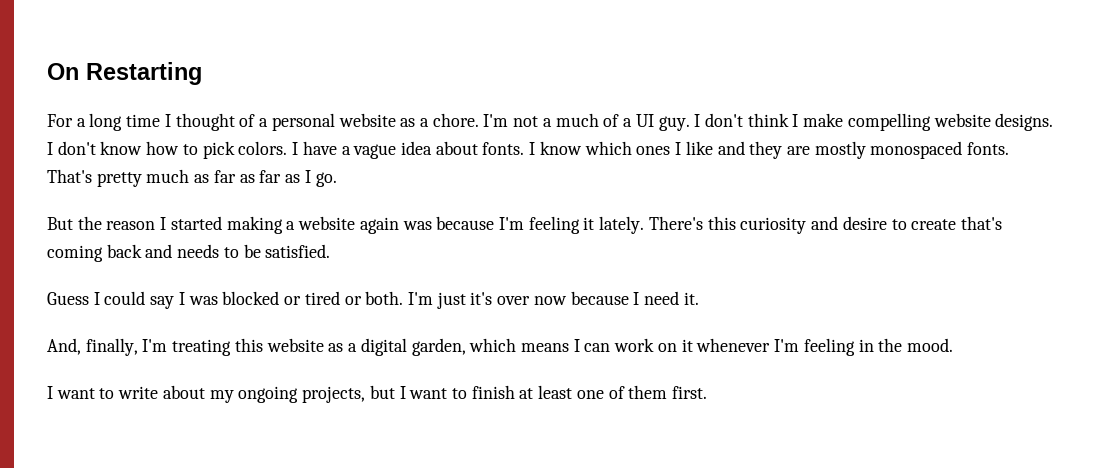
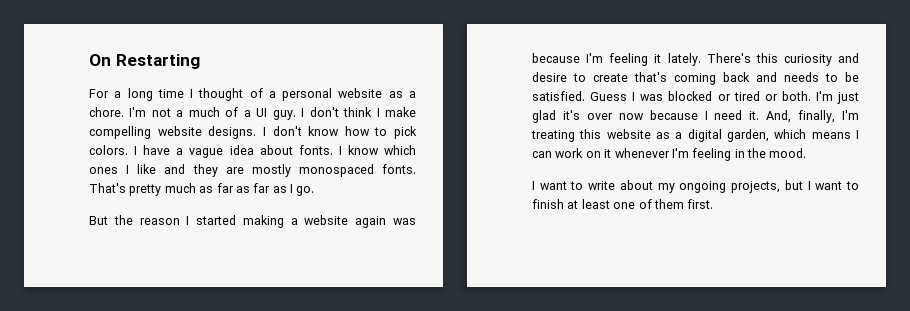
(331, 251) // -> (585, 96) none
[104,291,185,309] could say I -> (636, 96) none
(466, 300) none -> [532,110,556,123] glad
(699, 298) // -> (760, 115) none

